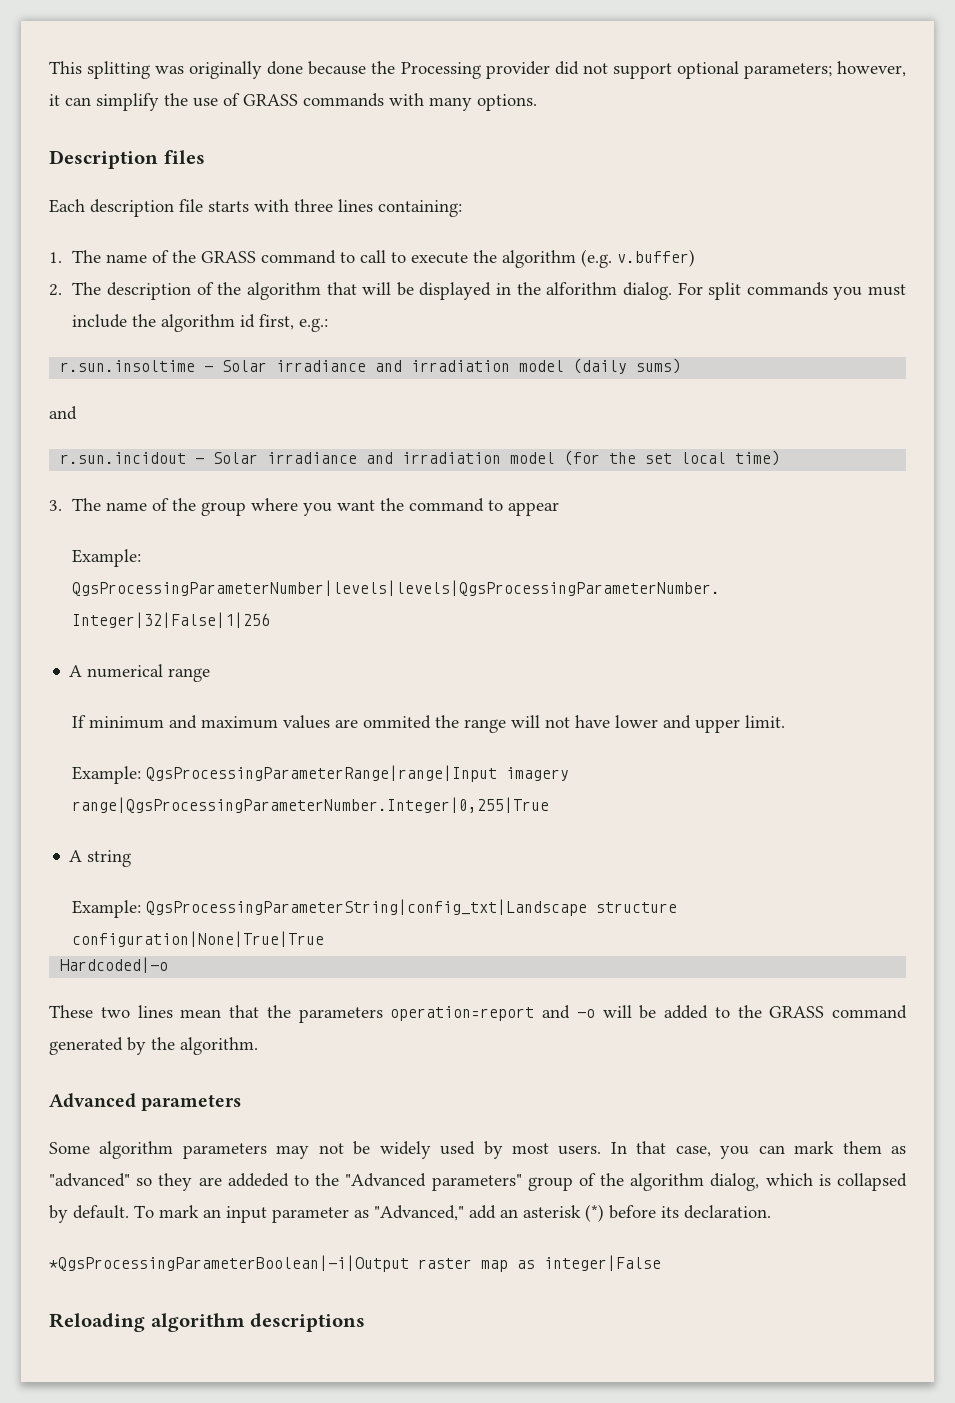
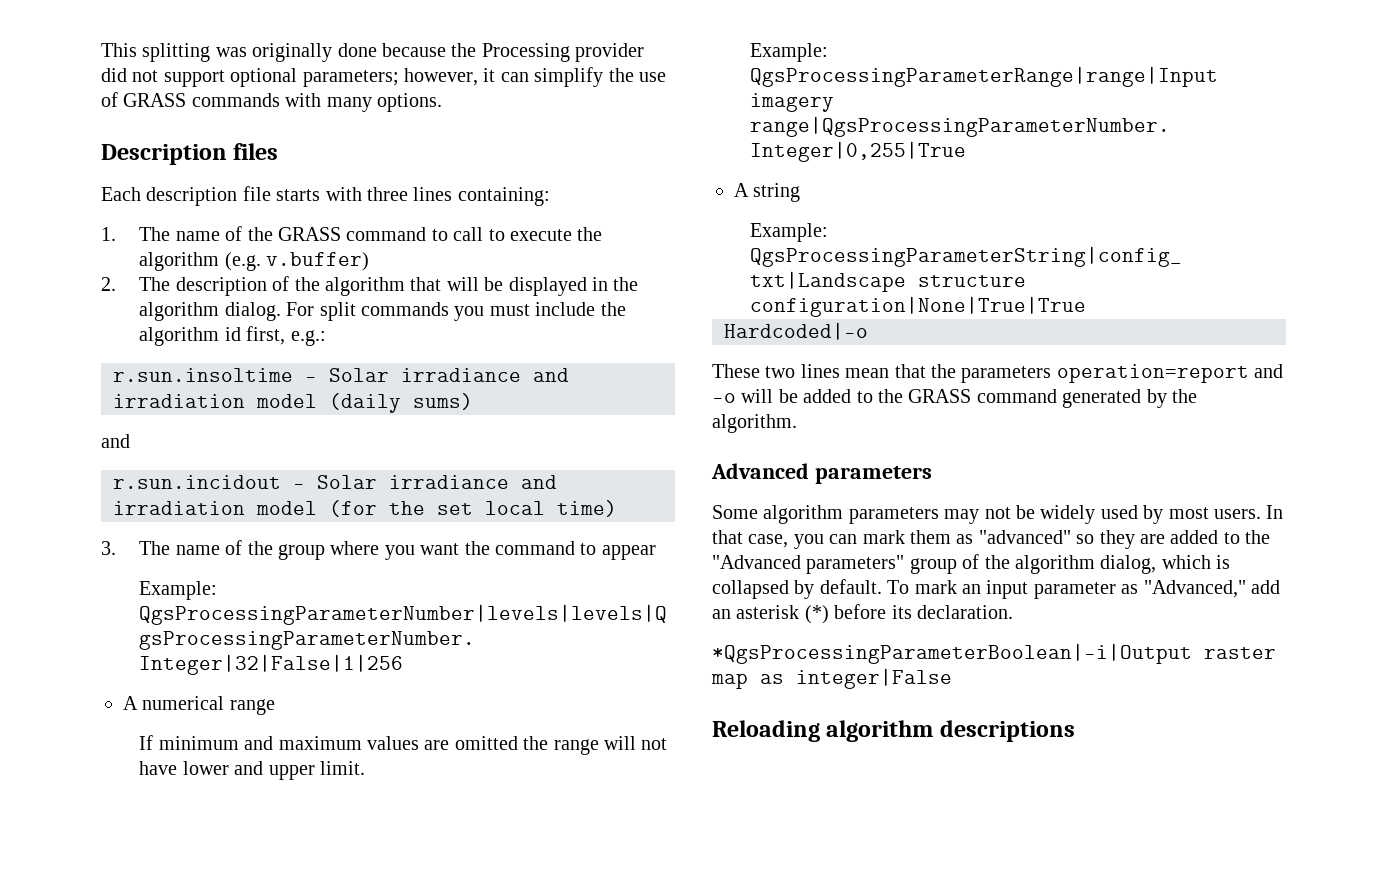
[546,282,618,295] alforithm -> [139,302,220,321] algorithm
[363,715,432,729] ommited -> [454,736,518,750] omitted
[227,1173,289,1187] addeded -> [1170,530,1219,544] added

